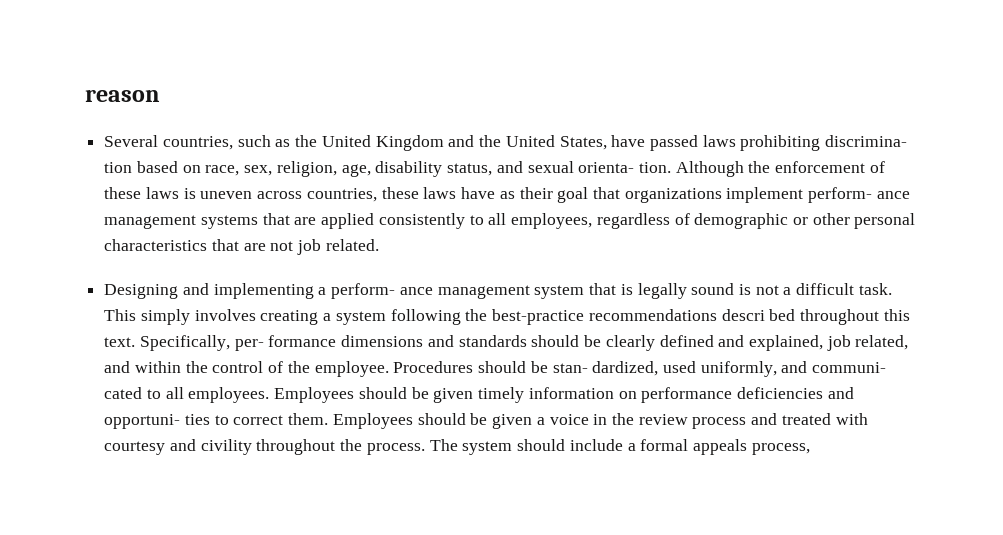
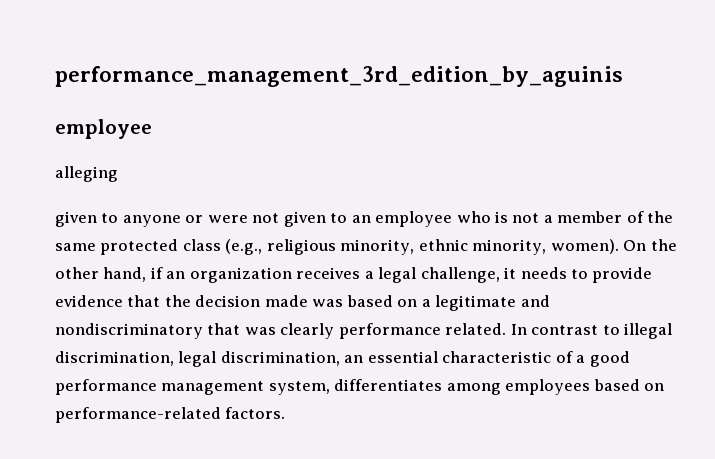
[85,89,160,102] [104,135,908,151] [104,161,885,177] [104,187,910,203] [104,213,916,229] [104,239,379,255] [104,283,892,299] [104,309,910,325] [104,335,909,351] [104,361,887,377] [104,387,854,403] [104,413,868,429] [104,439,810,455] reason // Several countries, such as the United Kingdom and the United States, have passed laws prohibiting discrimina- tion based on race, sex, religion, age, disability status, and sexual orienta- tion. Although the enforcement of these laws is uneven across countries, these laws have as their goal that organizations implement perform- ance management systems that are applied consistently to all employees, regardless of demographic or other personal characteristics that are not job related. // Designing and implementing a perform- ance management system that is legally sound is not a difficult task. This simply involves creating a system following the best-practice recommendations descri bed throughout this text. Specifically, per- formance dimensions and standards should be clearly defined and explained, job related, and within the control of the employee. Procedures should be stan- dardized, used uniformly, and communi- cated to all employees. Employees should be given timely information on performance deficiencies and opportuni- ties to correct them. Employees should be given a voice in the review process and treated with courtesy and civility throughout the process. The system should include a formal appeals process, -> [55,66,623,87] [55,119,152,139] [55,166,118,182] [55,211,674,227] [55,239,677,255] [55,267,653,283] [55,295,550,311] [55,323,673,339] [55,351,630,367] [55,379,665,395] [55,407,286,423] performance_management_3rd_edition_by_aguinis // employee // alleging // given to anyone or were not given to an employee who is not a member of the same protected class (e.g., religious minority, ethnic minority, women). On the other hand, if an organization receives a legal challenge, it needs to provide evidence that the decision made was based on a legitimate and nondiscriminatory that was clearly performance related. In contrast to illegal discrimination, legal discrimination, an essential characteristic of a good performance management system, differentiates among employees based on performance-related factors.

